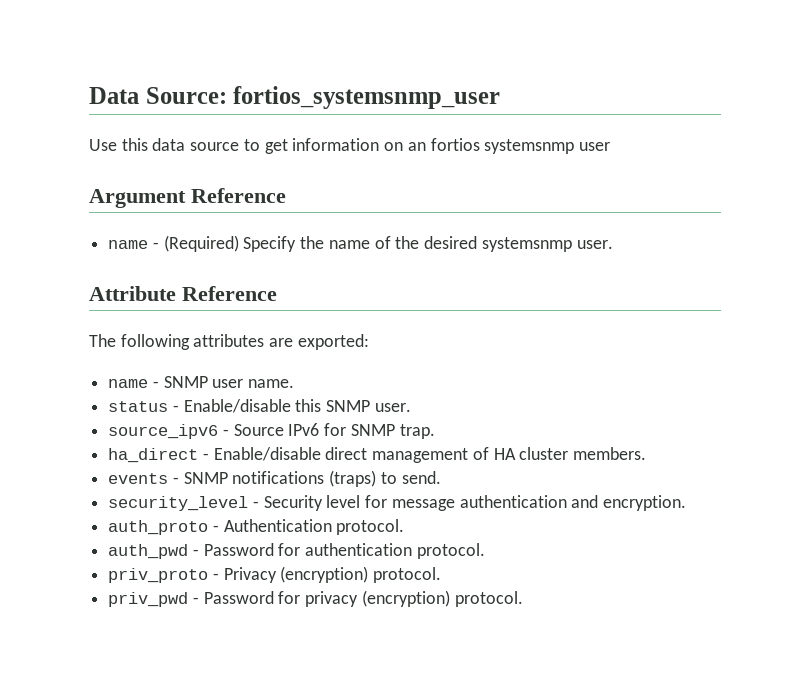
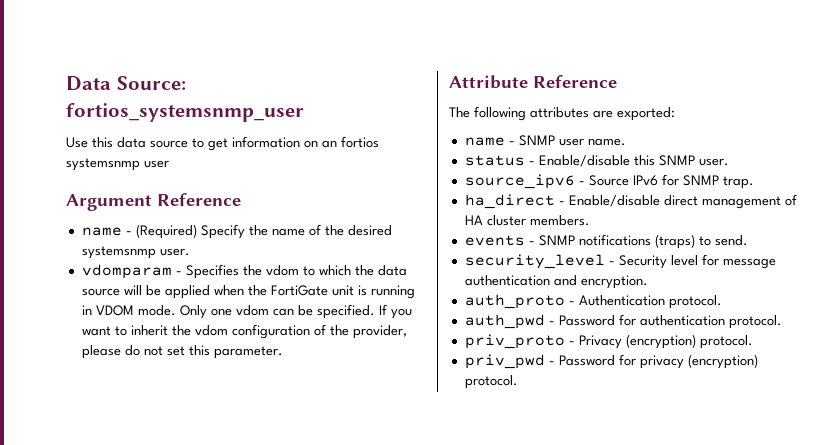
(613, 244) none -> [81,264,407,279] [81,285,415,299] [81,304,412,319] [81,324,407,339] [81,345,283,359] // vdomparam - Specifies the vdom to which the data source will be applied when the FortiGate unit is running in VDOM mode. Only one vdom can be specified. If you want to inherit the vdom configuration of the provider, please do not set this parameter.

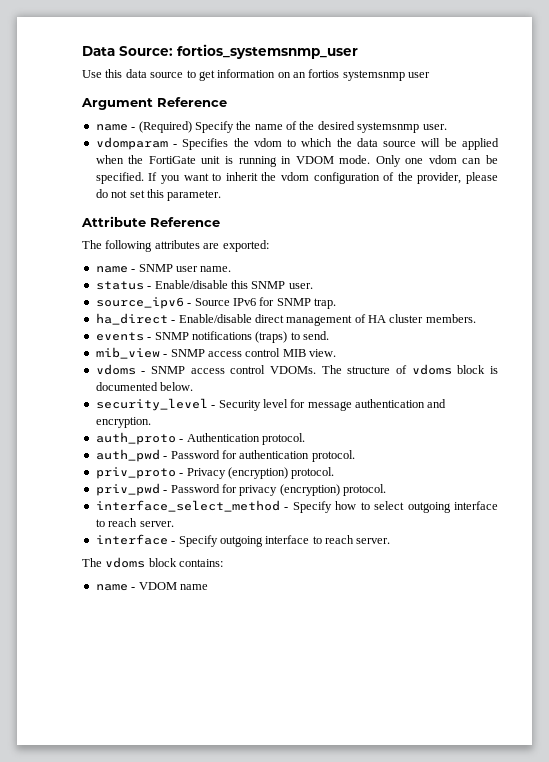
(748, 240) none -> [95,347,336,359] [95,364,499,375] [95,382,194,391] // mib_view - SNMP access control MIB view. // vdoms - SNMP access control VDOMs. The structure of vdoms block is documented below.
(518, 382) none -> [95,500,499,513] [95,518,174,527] [95,534,391,547] [82,557,224,568] [95,582,208,591] // interface_select_method - Specify how to select outgoing interface to reach server. // interface - Specify outgoing interface to reach server. // The vdoms block contains: // name - VDOM name

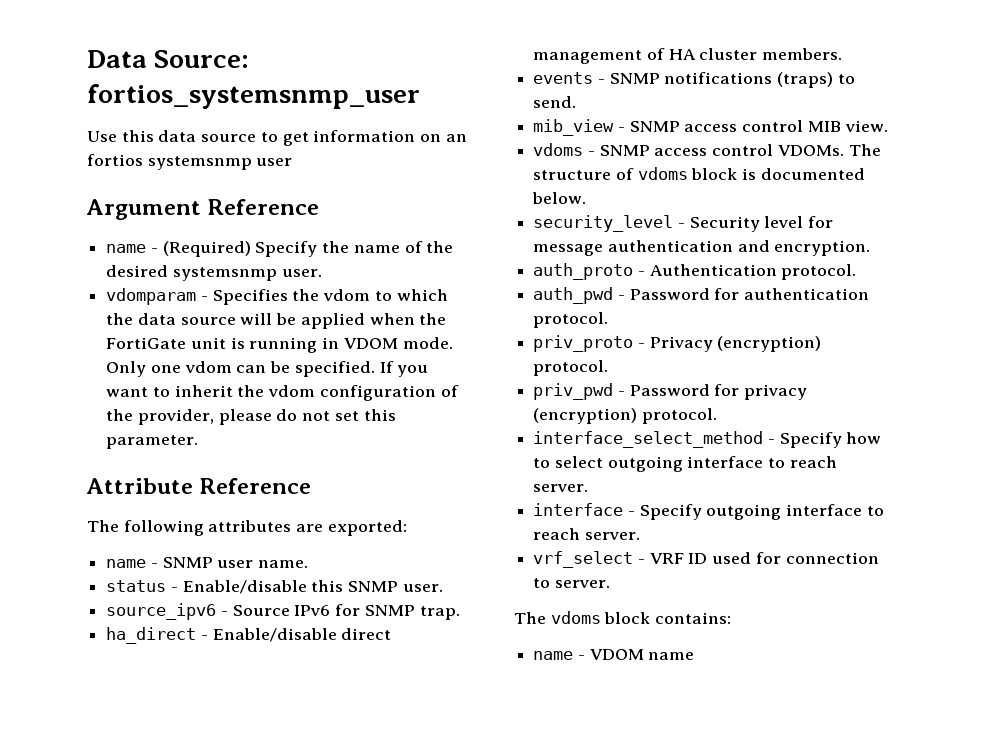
(391, 541) none -> [533,551,879,568] [533,578,610,588] // vrf_select - VRF ID used for connection to server.

